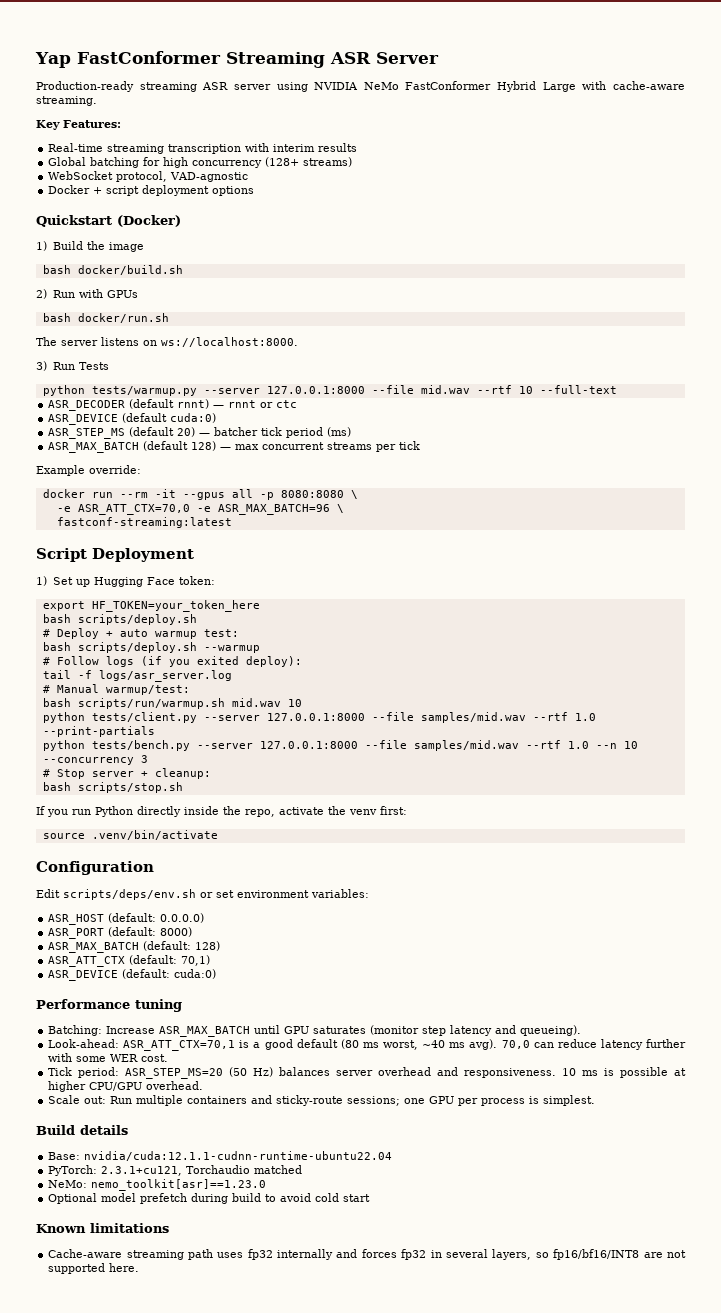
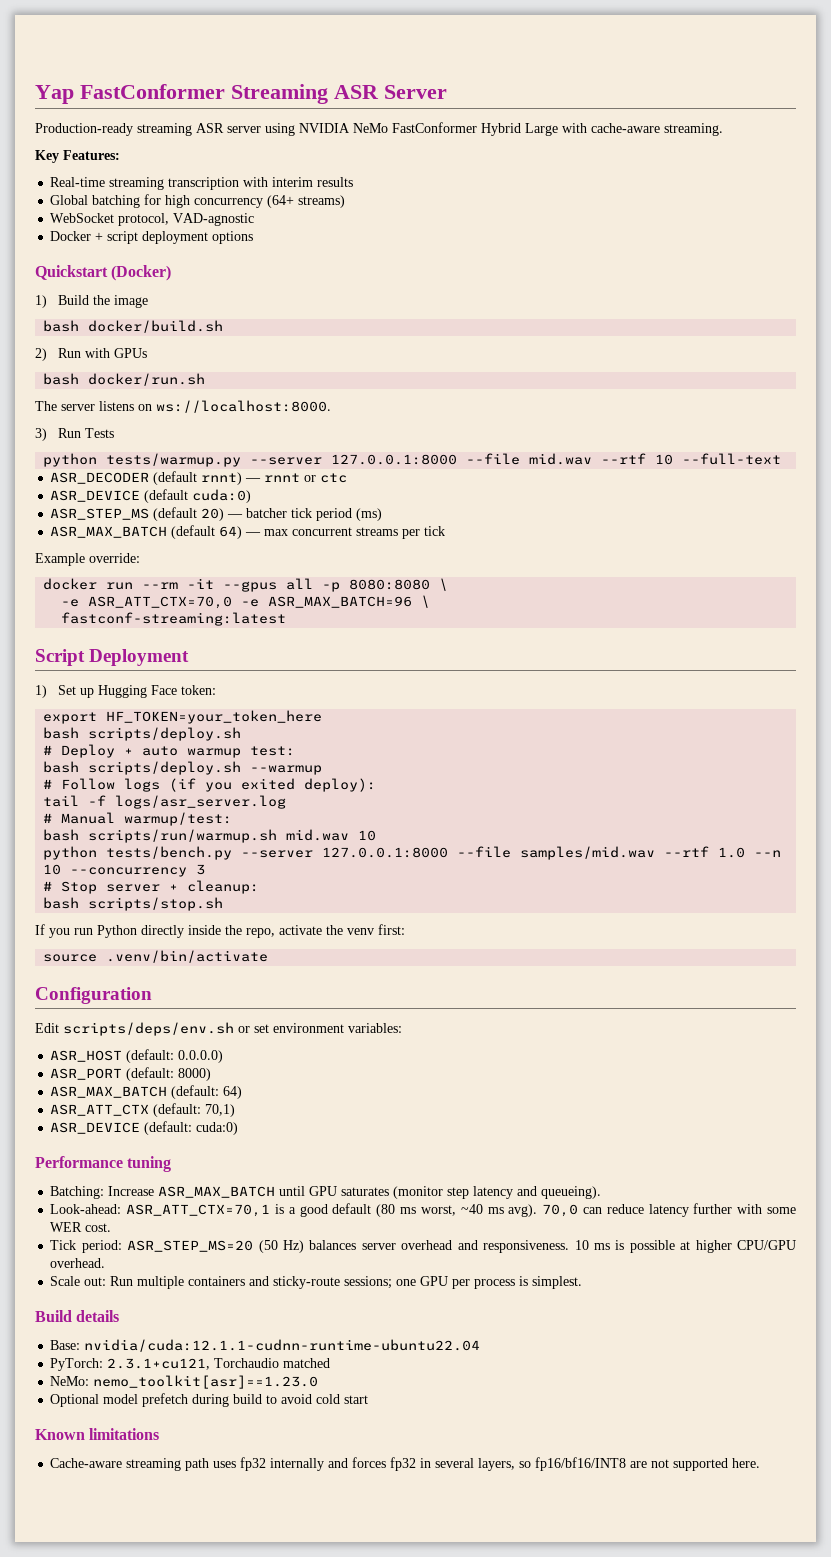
[265,157,300,167] (128+ -> [267,195,295,208] (64+
[191,441,217,451] 128) -> [219,526,243,539] 64)
[42,712,596,723] [42,726,155,737] // python tests/client.py --server 127.0.0.1:8000 --file samples/mid.wav --rtf 1.0 --print-partials -> (377, 835) none
[195,941,221,951] 128) -> [223,1086,243,1099] 64)

